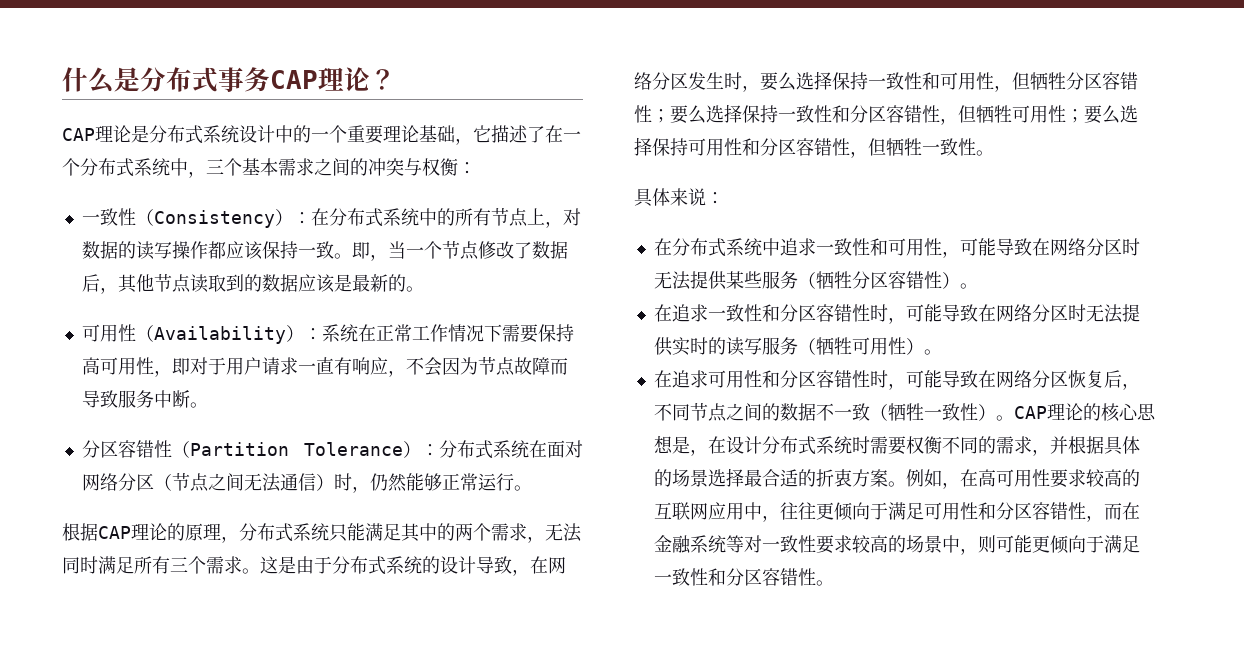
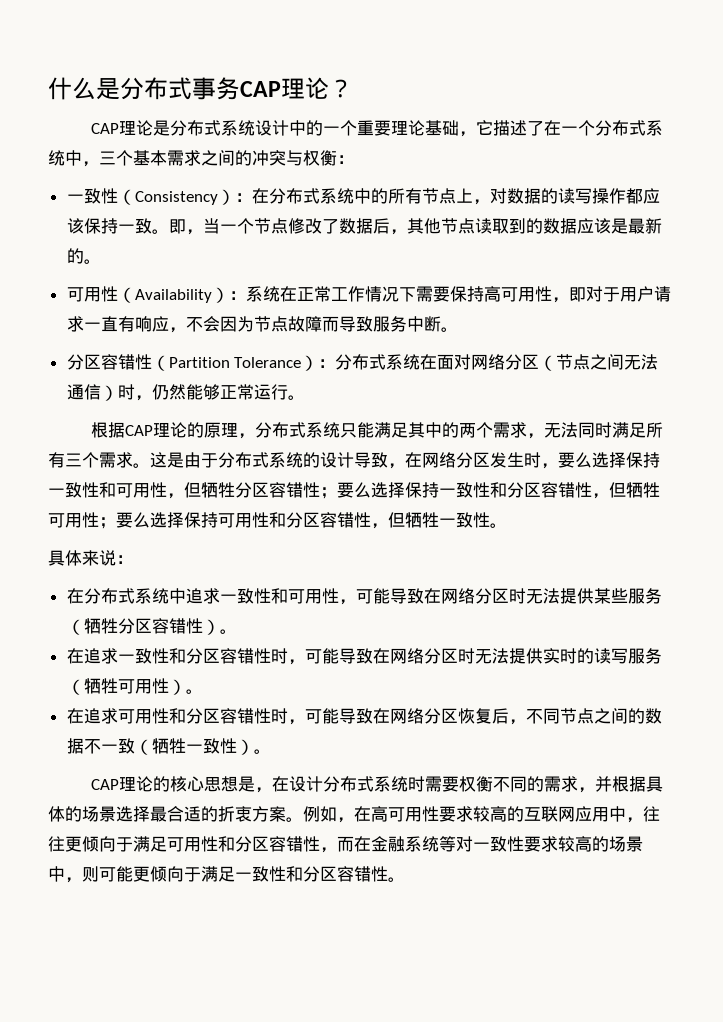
(1014, 418) none -> (271, 751) //

